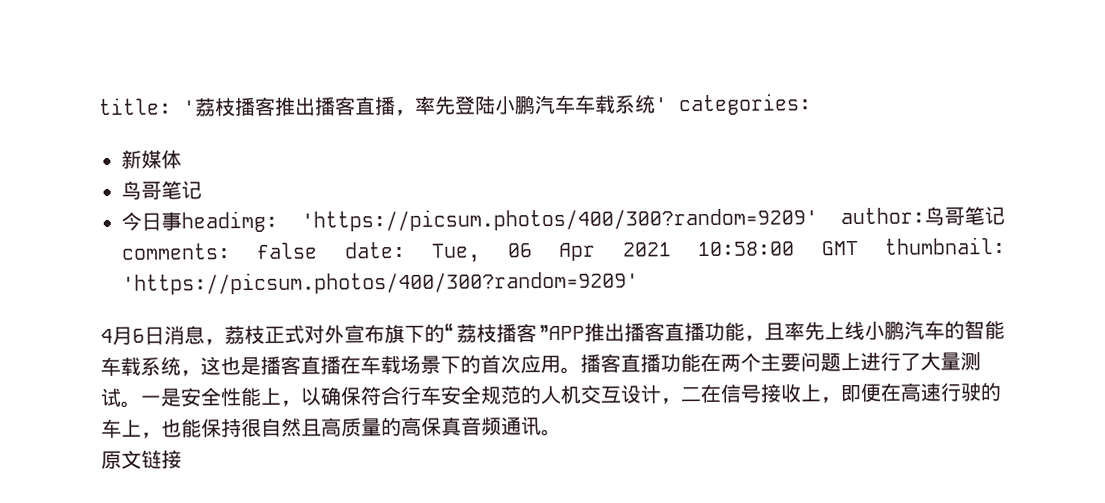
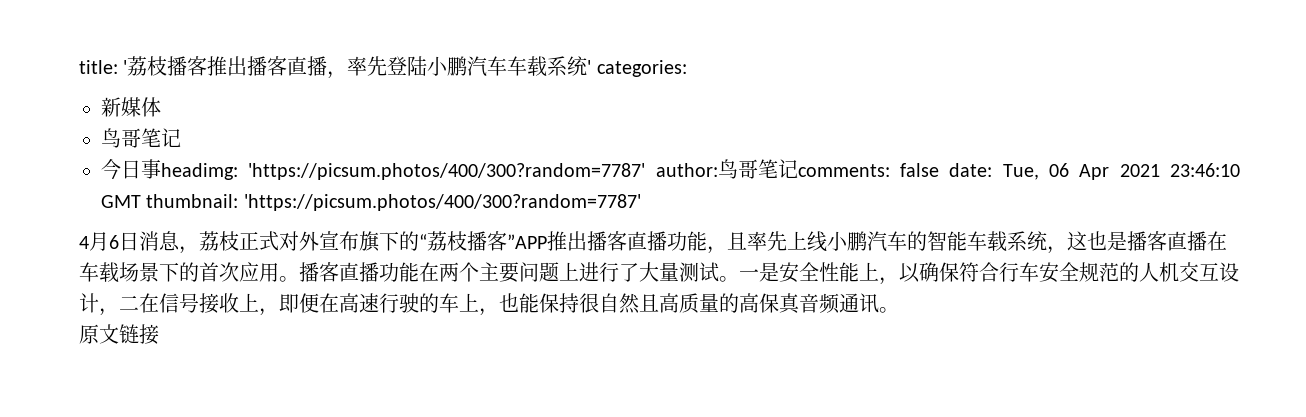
[300,207,818,232] 'https://picsum.photos/400/300?random=9209' -> [248,163,646,180] 'https://picsum.photos/400/300?random=7787'
[697,241,796,257] 10:58:00 -> [1170,163,1240,177] 23:46:10
[122,270,639,295] 'https://picsum.photos/400/300?random=9209' -> [243,194,641,211] 'https://picsum.photos/400/300?random=7787'

